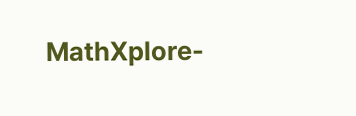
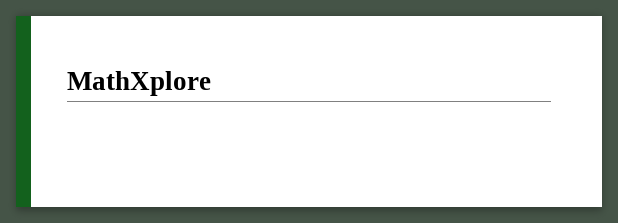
[45,40,205,68] MathXplore- -> [67,71,211,96] MathXplore

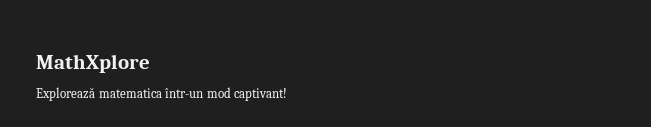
(211, 83) none -> [36,87,288,101] // Explorează matematica într-un mod captivant!

